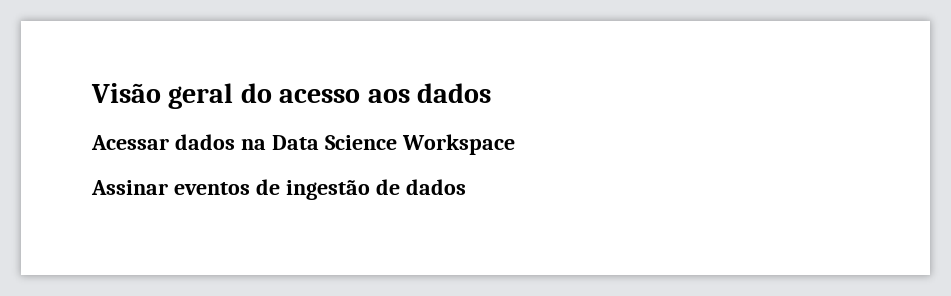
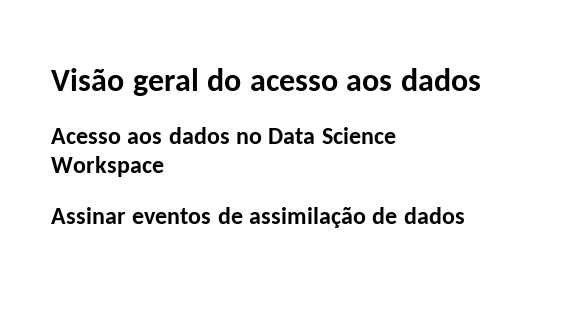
[91,134,266,150] Acessar dados na -> [51,127,263,144] Acesso aos dados no
[285,180,370,200] ingestão -> [249,207,367,228] assimilação

